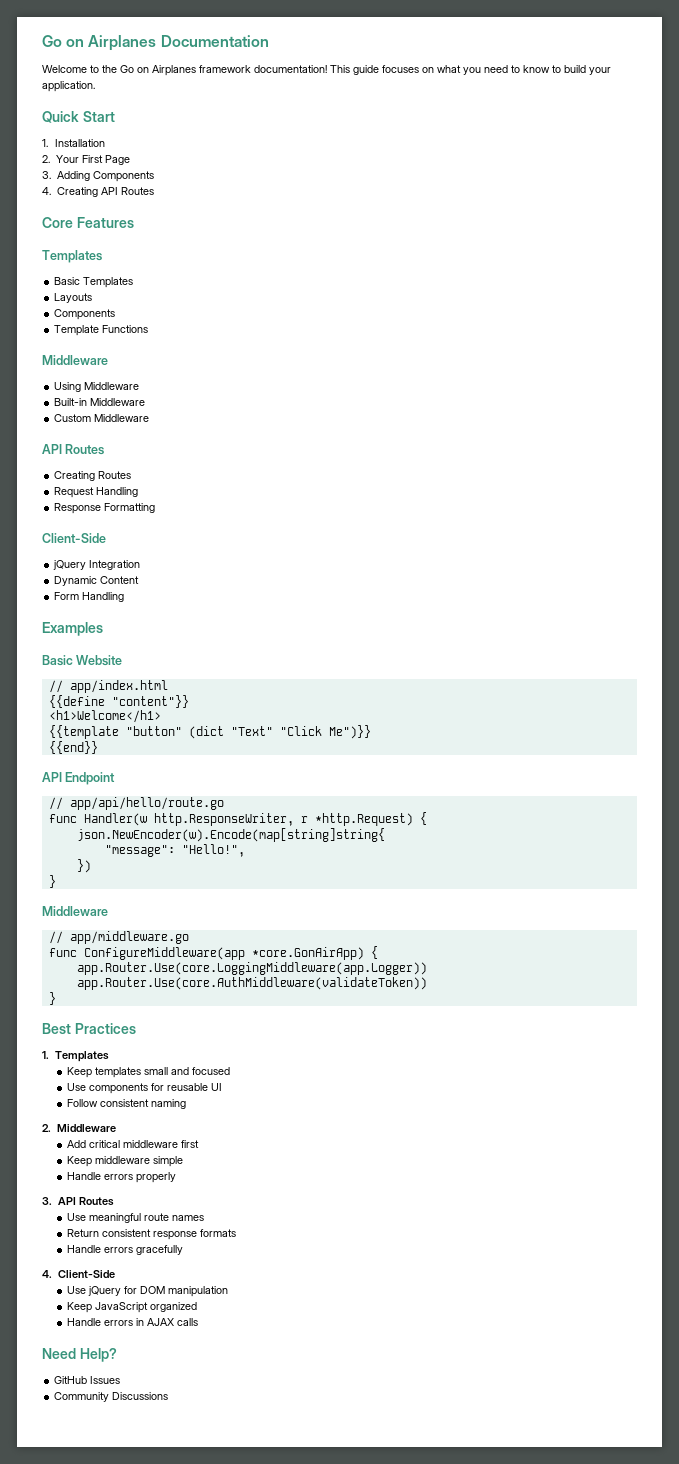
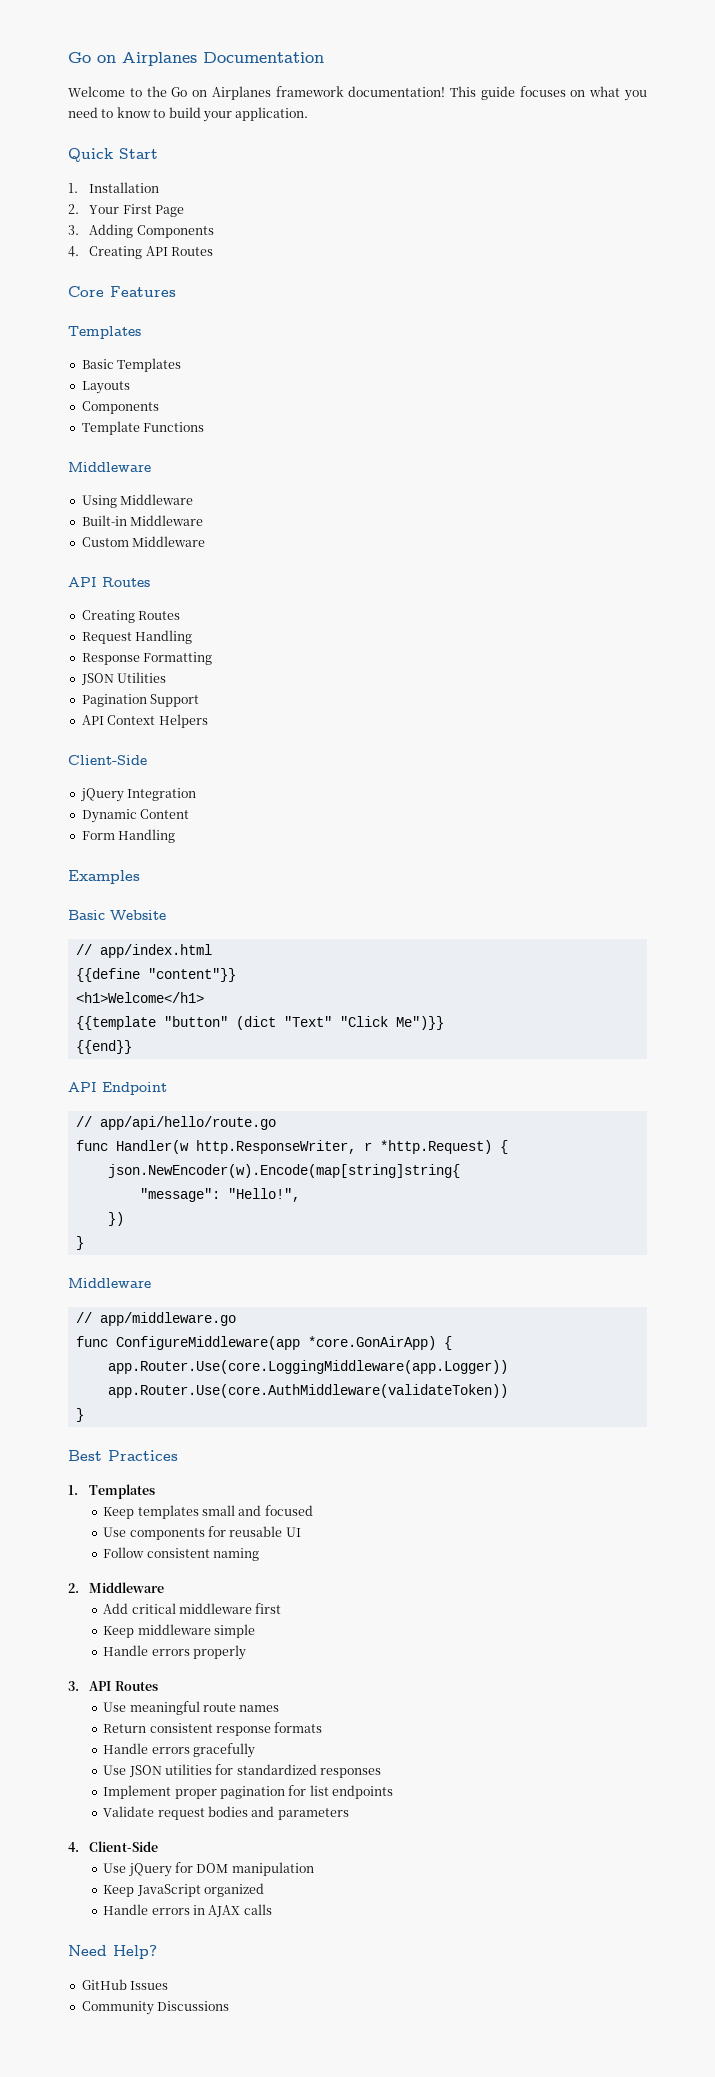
(156, 508) none -> [80,672,167,685] [81,694,200,707] [81,714,208,728] // JSON Utilities // Pagination Support // API Context Helpers
(183, 1250) none -> [103,1764,382,1778] [103,1785,394,1799] [103,1806,349,1820] // Use JSON utilities for standardized responses // Implement proper pagination for list endpoints // Validate request bodies and parameters

